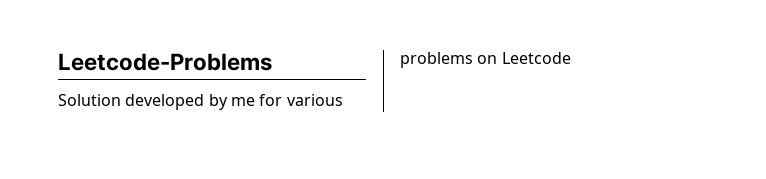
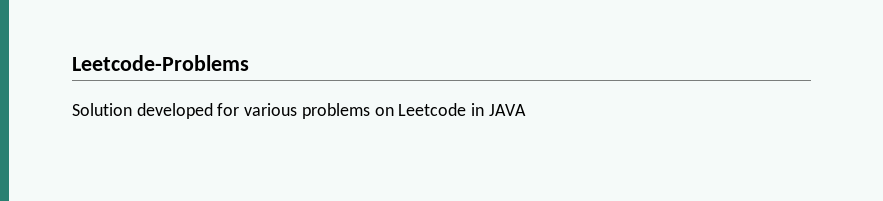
[208,94,255,110] by me -> (213, 111) none
(571, 58) none -> [471,103,526,116] in JAVA

